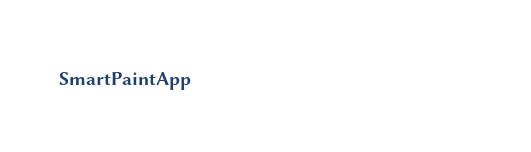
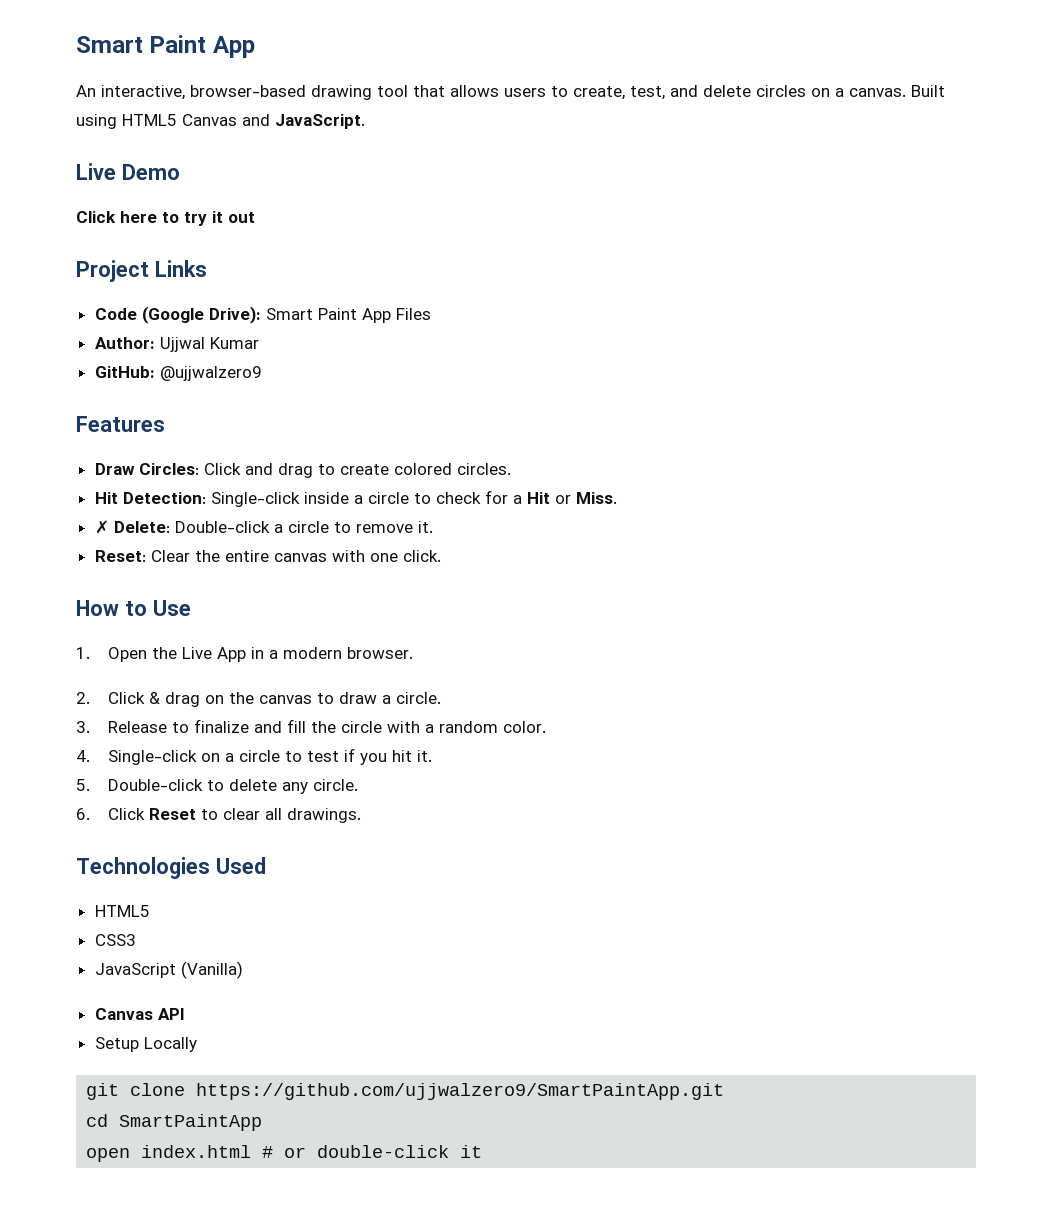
[59,72,191,90] SmartPaintApp -> [76,35,255,58] [76,85,945,100] [76,114,365,129] [76,163,180,180] [76,211,255,226] [76,260,207,282] [94,306,431,324] [94,337,259,352] [94,366,262,381] [76,416,165,432] [94,463,511,478] [94,490,617,507] [94,520,433,534] [94,550,441,562] [76,600,191,616] [76,647,413,662] [76,692,441,707] [76,719,546,733] [76,748,432,765] [76,779,358,794] [76,808,361,823] [76,857,266,879] [94,905,150,917] [94,934,136,946] [94,961,243,979] [94,1008,185,1020] [94,1037,197,1052] [86,1083,725,1100] [86,1114,263,1131] [86,1145,483,1162] Smart Paint App // An interactive, browser-based drawing tool that allows users to create, test, and delete circles on a canvas. Built using HTML5 Canvas and JavaScript. // Live Demo // Click here to try it out // Project Links // Code (Google Drive): Smart Paint App Files // Author: Ujjwal Kumar // GitHub: @ujjwalzero9 // Features // Draw Circles: Click and drag to create colored circles. // Hit Detection: Single-click inside a circle to check for a Hit or Miss. // ✗ Delete: Double-click a circle to remove it. // Reset: Clear the entire canvas with one click. // How to Use // 1. Open the Live App in a modern browser. // 2. Click & drag on the canvas to draw a circle. // 3. Release to finalize and fill the circle with a random color. // 4. Single-click on a circle to test if you hit it. // 5. Double-click to delete any circle. // 6. Click Reset to clear all drawings. // Technologies Used // HTML5 // CSS3 // JavaScript (Vanilla) // Canvas API // Setup Locally // git clone https://github.com/ujjwalzero9/SmartPaintApp.git // cd SmartPaintApp // open index.html # or double-click it

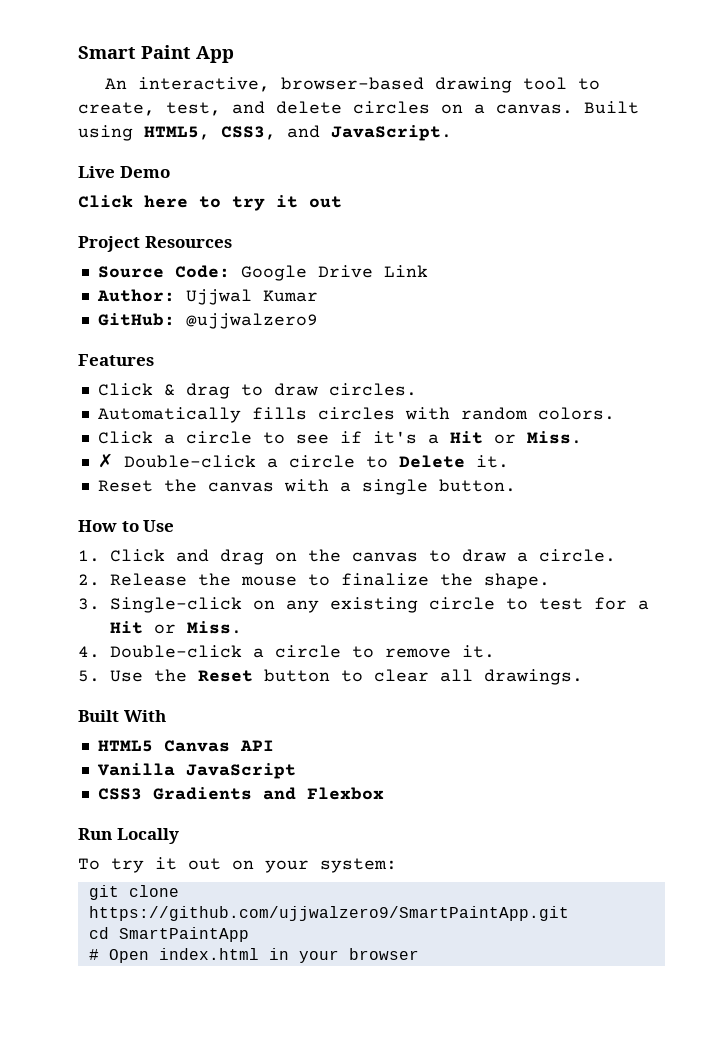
[413,85,546,97] that allows users -> (568, 83) none
[122,114,237,126] HTML5 Canvas -> [144,126,276,140] HTML5, CSS3,
[154,260,207,277] [94,306,431,324] Links // Code (Google Drive): Smart Paint App Files -> [144,236,232,248] [97,265,428,281] Resources // Source Code: Google Drive Link
[94,463,511,478] [94,490,508,507] Draw Circles: Click and drag to create colored circles. // Hit Detection: Single-click inside a circle to check for -> [97,383,417,399] [97,407,615,423] [97,431,417,444] Click & drag to draw circles. // Automatically fills circles with random colors. // Click a circle to see if it's
[113,521,433,533] [94,550,441,562] [76,600,191,616] [76,647,413,662] [76,692,160,704] Delete: Double-click a circle to remove it. // Reset: Clear the entire canvas with one click. // How to Use // 1. Open the Live App in a modern browser. // 2. Click & -> [123,455,509,468] [97,479,516,495] [78,520,175,532] [78,549,210,562] Double-click a circle to Delete it. // Reset the canvas with a single button. // How to Use // 1. Click and
[76,719,546,733] [76,748,432,765] [76,779,358,794] [76,808,196,820] 3. Release to finalize and fill the circle with a random color. // 4. Single-click on a circle to test if you hit it. // 5. Double-click to delete any circle. // 6. Click Reset -> [78,573,551,589] [78,597,650,613] [110,621,243,634] [78,645,496,658] [78,669,331,682] 2. Release the mouse to finalize the shape. // 3. Single-click on any existing circle to test for a Hit or Miss. // 4. Double-click a circle to remove it. // 5. Use the Reset button
[76,857,266,879] [94,905,150,917] [94,934,136,946] [94,961,243,979] Technologies Used // HTML5 // CSS3 // JavaScript (Vanilla) // -> [78,710,166,722] [97,740,153,752] Built With // HTML5
[94,1037,197,1052] Setup Locally -> [96,763,296,779] [97,787,384,800] [78,828,179,844] [78,857,397,873] Vanilla JavaScript // CSS3 Gradients and Flexbox // Run Locally // To try it out on your system:
[86,1145,483,1162] open index.html # or double-click it -> [88,948,419,963] # Open index.html in your browser

